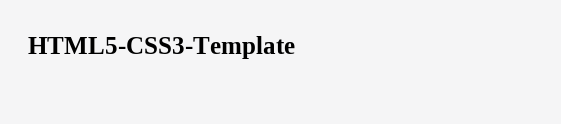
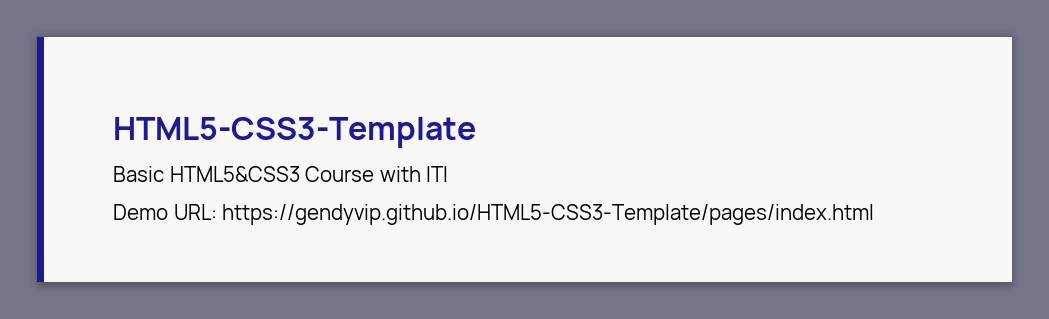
(295, 47) none -> [113,166,449,182] [113,204,875,225] // Basic HTML5&CSS3 Course with ITI // Demo URL: https://gendyvip.github.io/HTML5-CSS3-Template/pages/index.html

